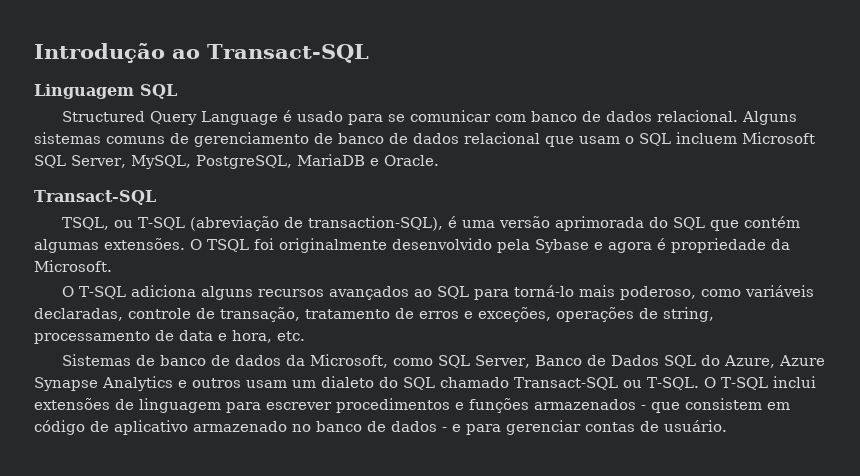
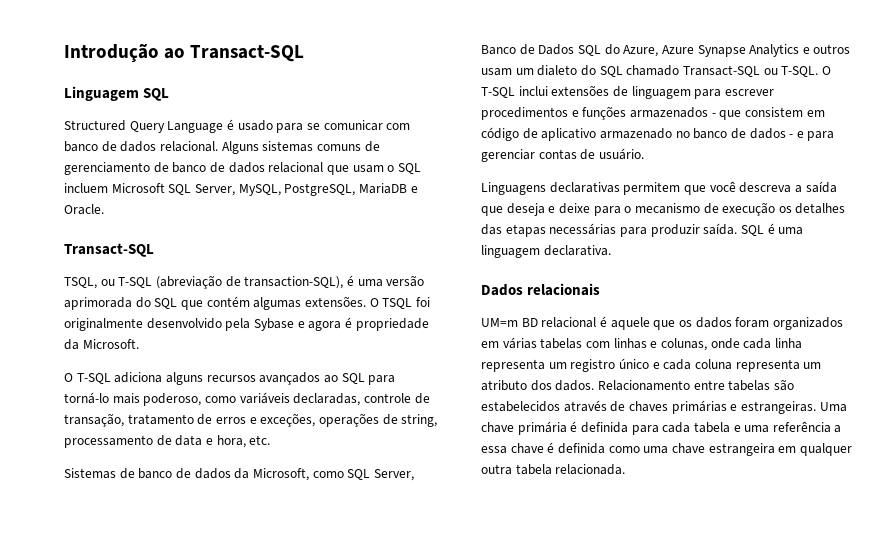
(727, 426) none -> [481,181,837,195] [481,202,846,216] [481,223,804,237] [481,245,611,258] [481,283,601,296] [481,316,843,330] [481,337,802,351] [481,358,822,372] [481,379,794,391] [481,400,847,414] [481,421,842,435] [481,442,852,456] [481,464,626,475] // Linguagens declarativas permitem que você descreva a saída que deseja e deixe para o mecanismo de execução os detalhes das etapas necessárias para produzir saída. SQL é uma linguagem declarativa. // Dados relacionais // UM=m BD relacional é aquele que os dados foram organizados em várias tabelas com linhas e colunas, onde cada linha representa um registro único e cada coluna representa um atributo dos dados. Relacionamento entre tabelas são estabelecidos através de chaves primárias e estrangeiras. Uma chave primária é definida para cada tabela e uma referência a essa chave é definida como uma chave estrangeira em qualquer outra tabela relacionada.

